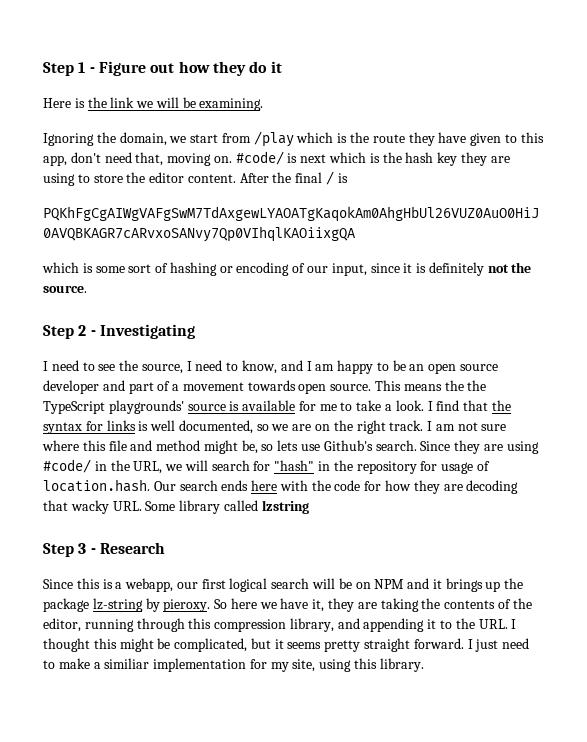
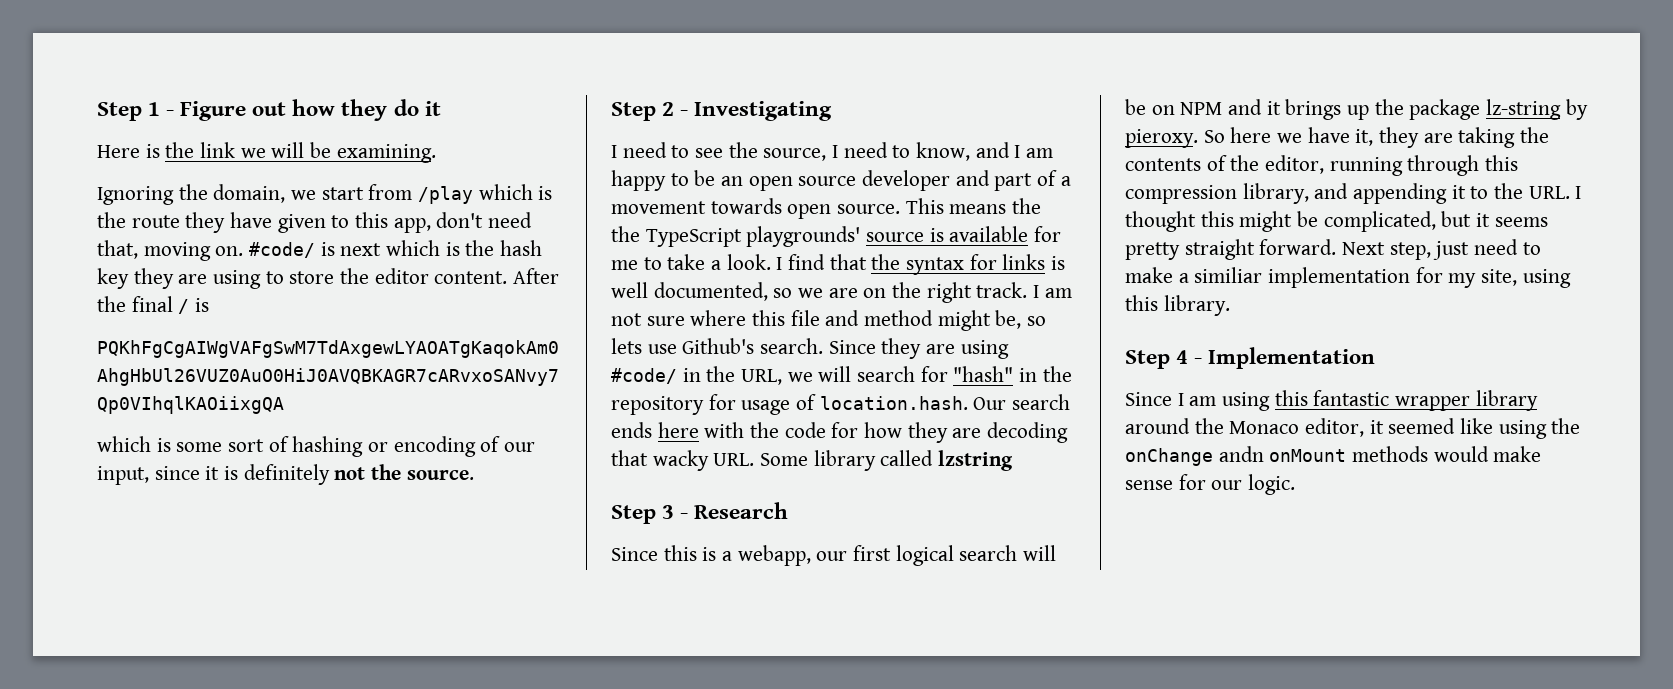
[467,639,473,649] I -> [1342,242,1431,260] Next step,
(424, 665) none -> [1125,347,1376,369] [1125,390,1538,411] [1125,418,1581,439] [1125,446,1542,466] [1125,474,1296,495] // Step 4 - Implementation // Since I am using this fantastic wrapper library around the Monaco editor, it seemed like using the onChange andn onMount methods would make sense for our logic.

